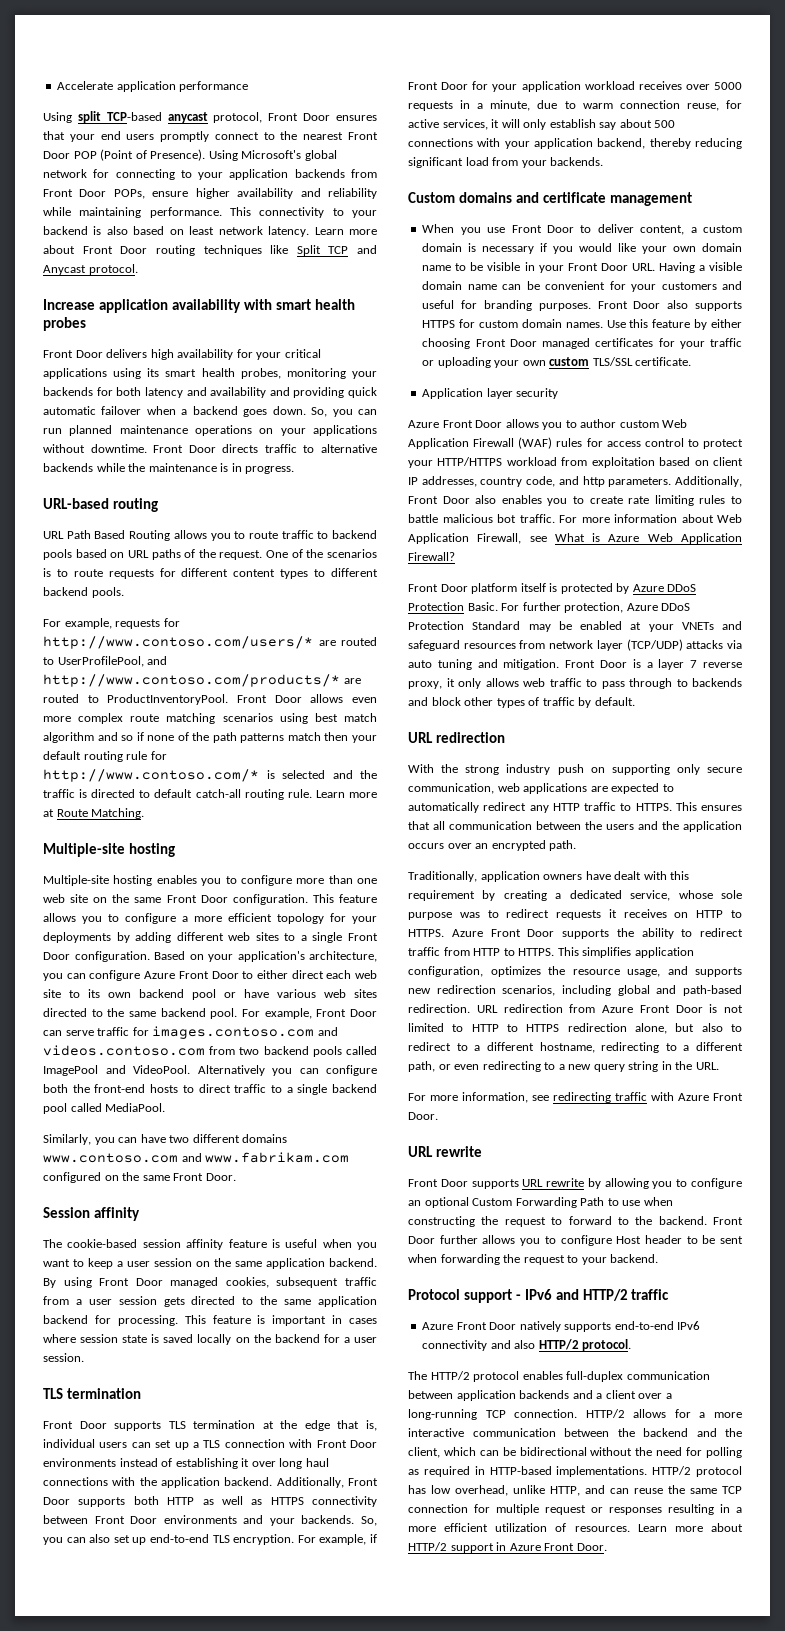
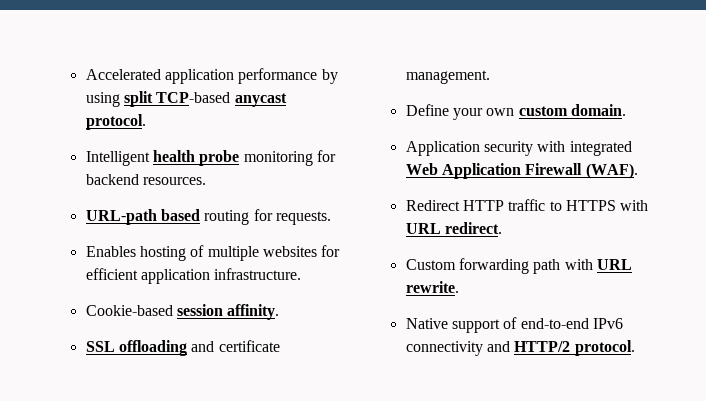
[57,81,114,90] Accelerate -> [85,69,161,80] Accelerated
[43,112,72,123] // Using -> [321,69,338,84] [85,92,120,107] by using
[213,112,377,123] [43,131,378,142] [43,149,337,161] [43,169,377,180] [43,188,377,199] [43,207,377,218] [43,226,378,237] [43,245,377,256] [43,264,138,275] [43,299,355,313] [43,317,86,331] [43,349,321,360] [43,368,377,379] [43,387,377,398] [43,406,378,417] [43,425,377,436] [43,444,377,453] [43,463,295,474] [43,498,158,512] [43,530,378,541] [43,549,377,560] [43,568,378,579] [43,587,124,598] [43,618,180,629] [43,636,377,649] [43,656,168,667] [43,674,361,687] [43,694,377,705] [43,713,377,724] [43,732,377,743] [43,751,167,762] [43,769,377,782] [43,789,377,800] [43,808,145,819] [43,843,175,857] [43,875,377,886] [43,894,377,905] [43,913,377,924] [43,932,379,943] [43,951,377,962] [43,970,377,981] [43,989,377,1000] [43,1008,377,1019] [43,1026,338,1039] [43,1045,377,1057] [43,1065,377,1076] [43,1084,378,1095] [43,1103,166,1114] [43,1134,288,1145] [43,1152,350,1163] [43,1172,236,1183] [43,1207,140,1221] [43,1239,377,1250] [43,1258,377,1269] [43,1277,377,1288] [43,1296,377,1307] [43,1315,377,1326] [43,1334,377,1345] [43,1353,84,1362] [43,1388,141,1399] [43,1420,377,1431] [43,1439,377,1450] [43,1458,329,1469] [43,1477,378,1488] [43,1496,377,1507] [43,1515,377,1526] [43,1534,377,1545] [408,81,742,92] [408,100,742,111] [408,119,676,130] [408,138,742,149] [408,157,604,168] [408,192,692,206] [422,224,742,235] [422,243,742,254] [422,262,742,273] [422,281,742,292] [422,300,742,311] [422,319,742,330] [422,338,742,349] [422,357,491,368] protocol, Front Door ensures that your end users promptly connect to the nearest Front Door POP (Point of Presence). Using Microsoft's global network for connecting to your application backends from Front Door POPs, ensure higher availability and reliability while maintaining performance. This connectivity to your backend is also based on least network latency. Learn more about Front Door routing techniques like Split TCP and Anycast protocol. // Increase application availability with smart health probes // Front Door delivers high availability for your critical applications using its smart health probes, monitoring your backends for both latency and availability and providing quick automatic failover when a backend goes down. So, you can run planned maintenance operations on your applications without downtime. Front Door directs traffic to alternative backends while the maintenance is in progress. // URL-based routing // URL Path Based Routing allows you to route traffic to backend pools based on URL paths of the request. One of the scenarios is to route requests for different content types to different backend pools. // For example, requests for http://www.contoso.com/users/* are routed to UserProfilePool, and http://www.contoso.com/products/* are routed to ProductInventoryPool. Front Door allows even more complex route matching scenarios using best match algorithm and so if none of the path patterns match then your default routing rule for http://www.contoso.com/* is selected and the traffic is directed to default catch-all routing rule. Learn more at Route Matching. // Multiple-site hosting // Multiple-site hosting enables you to configure more than one web site on the same Front Door configuration. This feature allows you to configure a more efficient topology for your deployments by adding different web sites to a single Front Door configuration. Based on your application's architecture, you can configure Azure Front Door to either direct each web site to its own backend pool or have various web sites directed to the same backend pool. For example, Front Door can serve traffic for images.contoso.com and videos.contoso.com from two backend pools called ImagePool and VideoPool. Alternatively you can configure both the front-end hosts to direct traffic to a single backend pool called MediaPool. // Similarly, you can have two different domains www.contoso.com and www.fabrikam.com configured on the same Front Door. // Session affinity // The cookie-based session affinity feature is useful when you want to keep a user session on the same application backend. By using Front Door managed cookies, subsequent traffic from a user session gets directed to the same application backend for processing. This feature is important in cases where session state is saved locally on the backend for a user session. // TLS termination // Front Door supports TLS termination at the edge that is, individual users can set up a TLS connection with Front Door environments instead of establishing it over long haul connections with the application backend. Additionally, Front Door supports both HTTP as well as HTTPS connectivity between Front Door environments and your backends. So, you can also set up end-to-end TLS encryption. For example, if Front Door for your application workload receives over 5000 requests in a minute, due to warm connection reuse, for active services, it will only establish say about 500 connections with your application backend, thereby reducing significant load from your backends. // Custom domains and certificate management // When you use Front Door to deliver content, a custom domain is necessary if you would like your own domain name to be visible in your Front Door URL. Having a visible domain name can be convenient for your customers and useful for branding purposes. Front Door also supports HTTPS for custom domain names. Use this feature by either choosing Front Door managed certificates for your traffic or uploading -> [85,114,146,130] [85,150,336,166] [85,174,206,185] [85,209,331,225] [85,245,341,261] [85,268,302,284] [85,304,280,320] [85,340,280,356] [405,70,490,84] [405,104,449,116] protocol. // Intelligent health probe monitoring for backend resources. // URL-path based routing for requests. // Enables hosting of multiple websites for efficient application infrastructure. // Cookie-based session affinity. // SSL offloading and certificate management. // Define
[592,357,692,366] [422,388,513,399] TLS/SSL certificate. // Application layer -> [570,104,626,116] [405,141,480,156] domain. // Application
[408,419,688,430] [408,437,743,449] [408,457,743,468] [408,476,742,487] [408,495,742,506] [408,514,742,523] [408,533,742,544] [408,552,455,561] [408,583,697,594] [408,602,691,613] [408,621,742,632] [408,639,742,651] [408,659,742,670] [408,678,742,689] [408,697,635,708] [408,732,505,743] [408,764,742,775] [408,783,674,794] [408,802,742,813] [408,821,742,832] [408,840,577,851] [408,871,690,882] [408,890,742,901] [408,909,742,920] [408,928,743,939] [408,947,694,958] [408,966,742,977] [408,985,742,996] [408,1004,743,1013] [408,1023,742,1034] [408,1042,743,1053] [408,1061,719,1072] [408,1092,743,1103] [408,1112,438,1120] [408,1146,482,1157] [408,1178,742,1189] [408,1197,673,1208] [408,1216,743,1227] [408,1235,743,1246] [408,1254,659,1265] [408,1289,670,1303] [422,1321,612,1332] // Azure Front Door allows you to author custom Web Application Firewall (WAF) rules for access control to protect your HTTP/HTTPS workload from exploitation based on client IP addresses, country code, and http parameters. Additionally, Front Door also enables you to create rate limiting rules to battle malicious bot traffic. For more information about Web Application Firewall, see What is Azure Web Application Firewall? // Front Door platform itself is protected by Azure DDoS Protection Basic. For further protection, Azure DDoS Protection Standard may be enabled at your VNETs and safeguard resources from network layer (TCP/UDP) attacks via auto tuning and mitigation. Front Door is a layer 7 reverse proxy, it only allows web traffic to pass through to backends and block other types of traffic by default. // URL redirection // With the strong industry push on supporting only secure communication, web applications are expected to automatically redirect any HTTP traffic to HTTPS. This ensures that all communication between the users and the application occurs over an encrypted path. // Traditionally, application owners have dealt with this requirement by creating a dedicated service, whose sole purpose was to redirect requests it receives on HTTP to HTTPS. Azure Front Door supports the ability to redirect traffic from HTTP to HTTPS. This simplifies application configuration, optimizes the resource usage, and supports new redirection scenarios, including global and path-based redirection. URL redirection from Azure Front Door is not limited to HTTP to HTTPS redirection alone, but also to redirect to a different hostname, redirecting to a different path, or even redirecting to a new query string in the URL. // For more information, see redirecting traffic with Azure Front Door. // URL rewrite // Front Door supports URL rewrite by allowing you to configure an optional Custom Forwarding Path to use when constructing the request to forward to the backend. Front Door further allows you to configure Host header to be sent when forwarding the request to your backend. // Protocol support - IPv6 and HTTP/2 traffic // Azure Front Door natively supports -> [537,141,632,156] [405,163,638,179] [405,199,649,211] [405,222,502,234] [405,258,632,274] [405,281,459,293] [405,317,518,333] with integrated Web Application Firewall (WAF). // Redirect HTTP traffic to HTTPS with URL redirect. // Custom forwarding path with URL rewrite. // Native support of
[514,1340,536,1349] also -> (510, 346) none
[408,1371,710,1382] [408,1390,672,1401] [408,1409,742,1420] [408,1428,742,1437] [408,1447,742,1458] [408,1466,742,1477] [408,1485,742,1496] [408,1504,742,1515] [408,1523,743,1532] [408,1542,607,1553] // The HTTP/2 protocol enables full-duplex communication between application backends and a client over a long-running TCP connection. HTTP/2 allows for a more interactive communication between the backend and the client, which can be bidirectional without the need for polling as required in HTTP-based implementations. HTTP/2 protocol has low overhead, unlike HTTP, and can reuse the same TCP connection for multiple request or responses resulting in a more efficient utilization of resources. Learn more about HTTP/2 support in Azure Front Door. -> (635, 348) none

